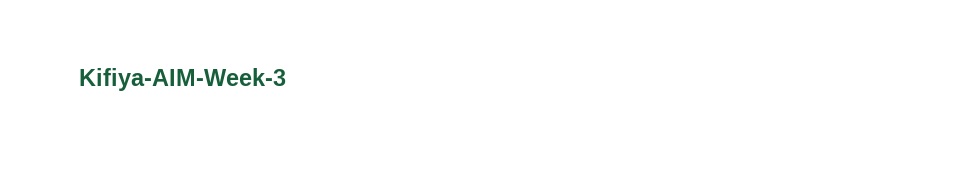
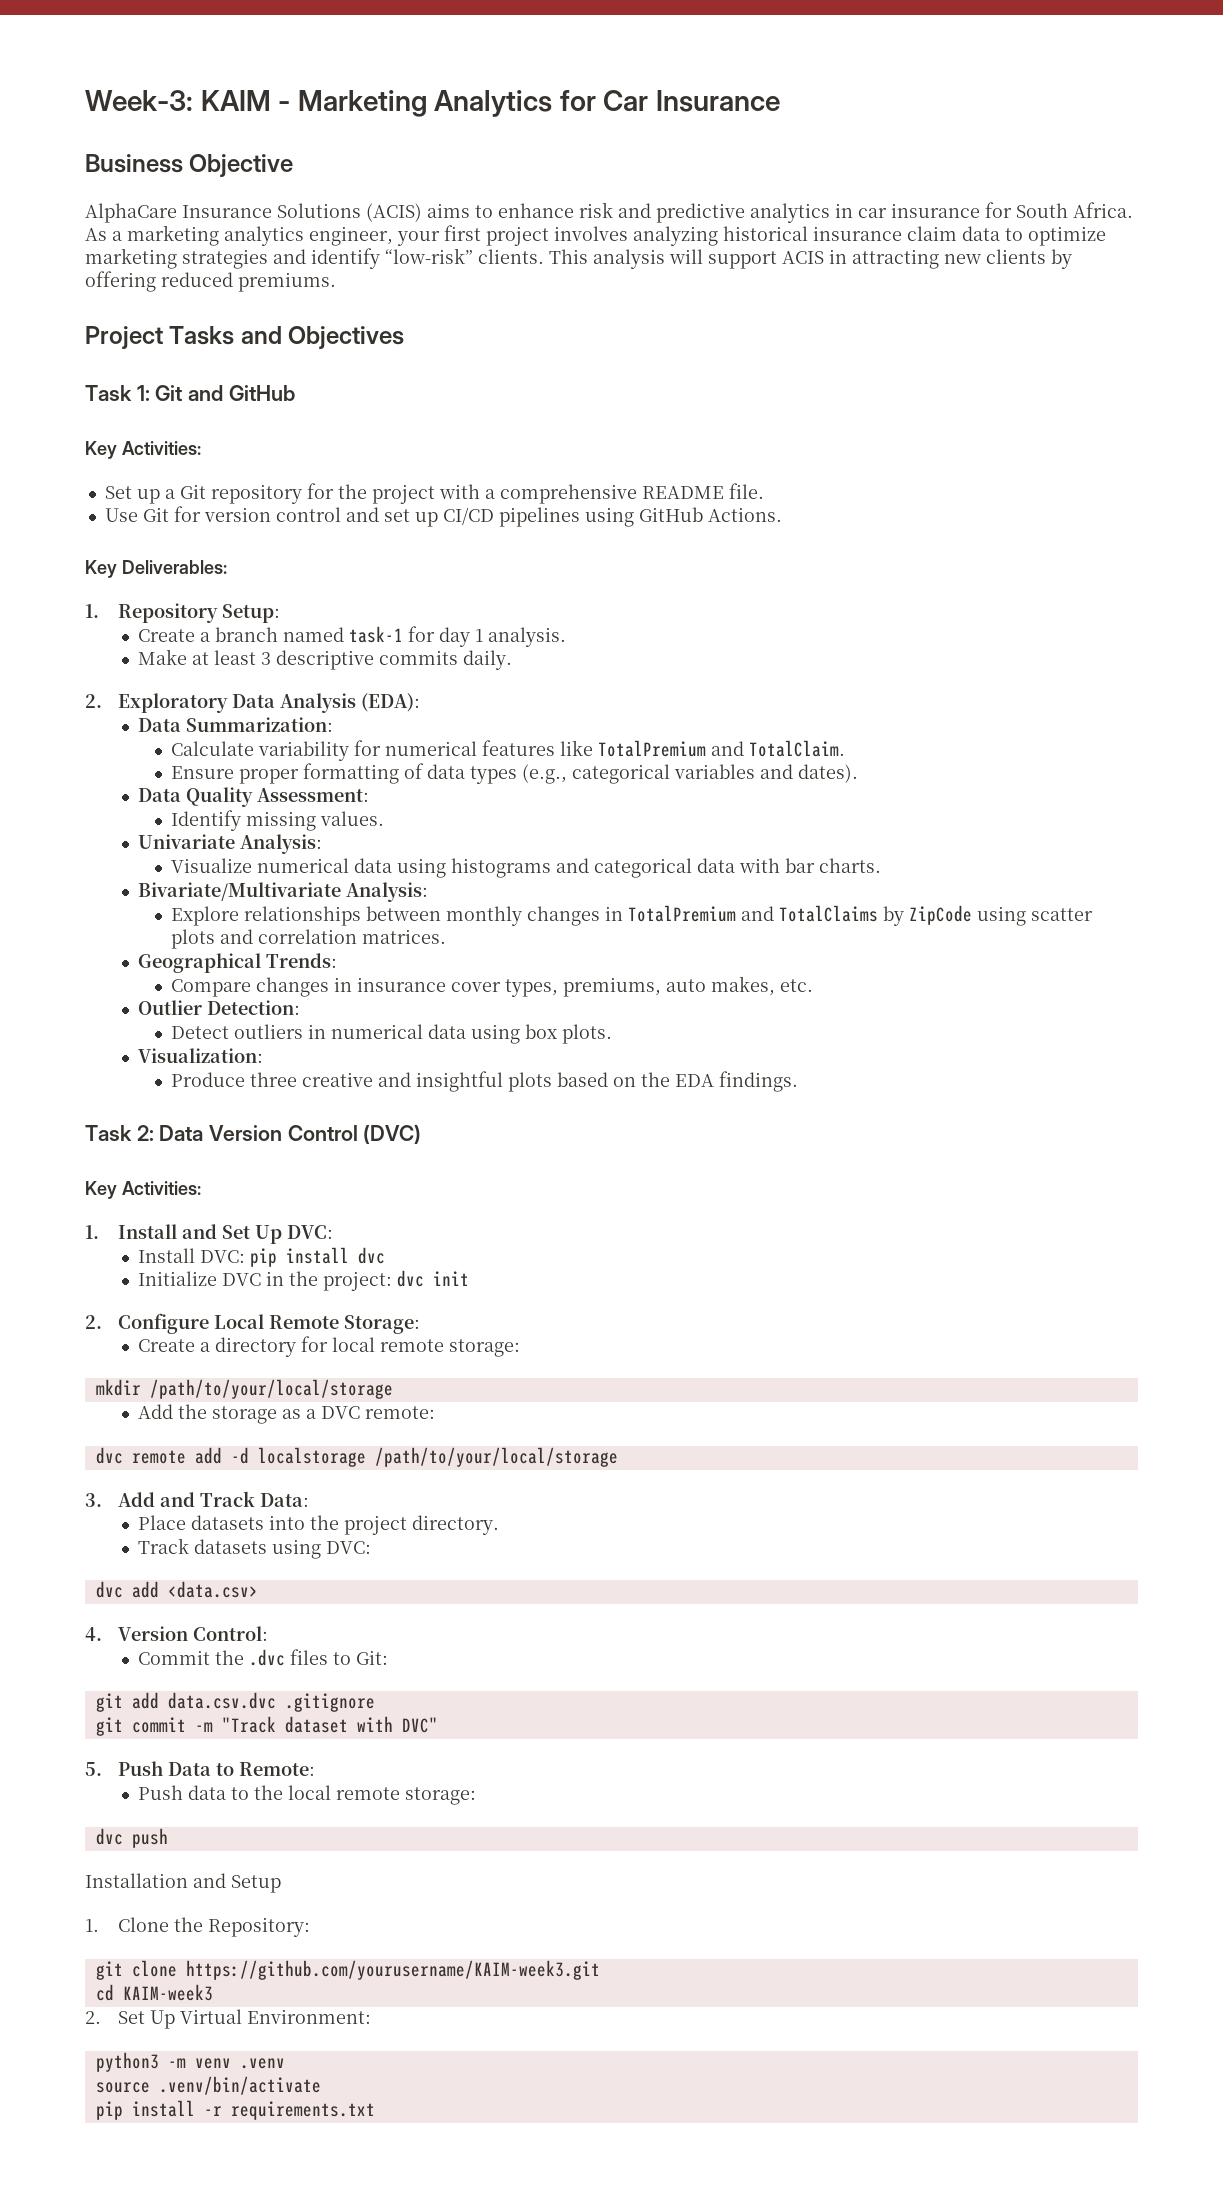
[79,68,286,91] Kifiya-AIM-Week-3 -> [85,90,780,117] [85,154,294,177] [85,202,1133,223] [85,225,1106,246] [85,248,1072,269] [85,271,336,292] [85,326,405,349] [85,385,295,401] [85,441,201,459] [104,483,764,504] [104,506,782,527] [85,560,227,578] [85,603,281,623] [138,626,567,647] [138,649,513,670] [85,693,421,713] [138,717,334,732] [171,740,846,761] [171,763,859,784] [138,787,370,807] [171,810,385,831] [138,834,323,854] [171,858,882,878] [138,882,429,902] [171,905,1094,926] [171,929,447,949] [138,953,338,973] [171,976,814,997] [138,1000,301,1015] [171,1024,613,1044] [138,1048,264,1063] [171,1071,799,1092] [85,1124,422,1144] [85,1181,201,1199] [85,1224,334,1244] [138,1247,386,1267] [138,1270,470,1291] [85,1313,421,1334] [138,1336,521,1357] [95,1379,393,1399] [138,1404,436,1424] [95,1447,618,1467] [85,1491,310,1507] [138,1515,500,1535] [138,1538,372,1559] [95,1581,258,1598] [85,1626,269,1641] [138,1649,389,1666] [95,1692,375,1712] [95,1716,438,1736] [85,1761,316,1776] [138,1785,477,1805] [95,1828,168,1848] [85,1873,281,1893] [85,1917,311,1937] [95,1960,600,1980] [95,1984,213,2001] [85,2009,372,2029] [95,2052,285,2072] [95,2076,321,2095] [95,2100,375,2120] Week-3: KAIM - Marketing Analytics for Car Insurance // Business Objective // AlphaCare Insurance Solutions (ACIS) aims to enhance risk and predictive analytics in car insurance for South Africa. As a marketing analytics engineer, your first project involves analyzing historical insurance claim data to optimize marketing strategies and identify “low-risk” clients. This analysis will support ACIS in attracting new clients by offering reduced premiums. // Project Tasks and Objectives // Task 1: Git and GitHub // Key Activities: // Set up a Git repository for the project with a comprehensive README file. // Use Git for version control and set up CI/CD pipelines using GitHub Actions. // Key Deliverables: // 1. Repository Setup: // Create a branch named task-1 for day 1 analysis. // Make at least 3 descriptive commits daily. // 2. Exploratory Data Analysis (EDA): // Data Summarization: // Calculate variability for numerical features like TotalPremium and TotalClaim. // Ensure proper formatting of data types (e.g., categorical variables and dates). // Data Quality Assessment: // Identify missing values. // Univariate Analysis: // Visualize numerical data using histograms and categorical data with bar charts. // Bivariate/Multivariate Analysis: // Explore relationships between monthly changes in TotalPremium and TotalClaims by ZipCode using scatter plots and correlation matrices. // Geographical Trends: // Compare changes in insurance cover types, premiums, auto makes, etc. // Outlier Detection: // Detect outliers in numerical data using box plots. // Visualization: // Produce three creative and insightful plots based on the EDA findings. // Task 2: Data Version Control (DVC) // Key Activities: // 1. Install and Set Up DVC: // Install DVC: pip install dvc // Initialize DVC in the project: dvc init // 2. Configure Local Remote Storage: // Create a directory for local remote storage: // mkdir /path/to/your/local/storage // Add the storage as a DVC remote: // dvc remote add -d localstorage /path/to/your/local/storage // 3. Add and Track Data: // Place datasets into the project directory. // Track datasets using DVC: // dvc add <data.csv> // 4. Version Control: // Commit the .dvc files to Git: // git add data.csv.dvc .gitignore // git commit -m "Track dataset with DVC" // 5. Push Data to Remote: // Push data to the local remote storage: // dvc push // Installation and Setup // 1. Clone the Repository: // git clone https://github.com/yourusername/KAIM-week3.git // cd KAIM-week3 // 2. Set Up Virtual Environment: // python3 -m venv .venv // source .venv/bin/activate // pip install -r requirements.txt

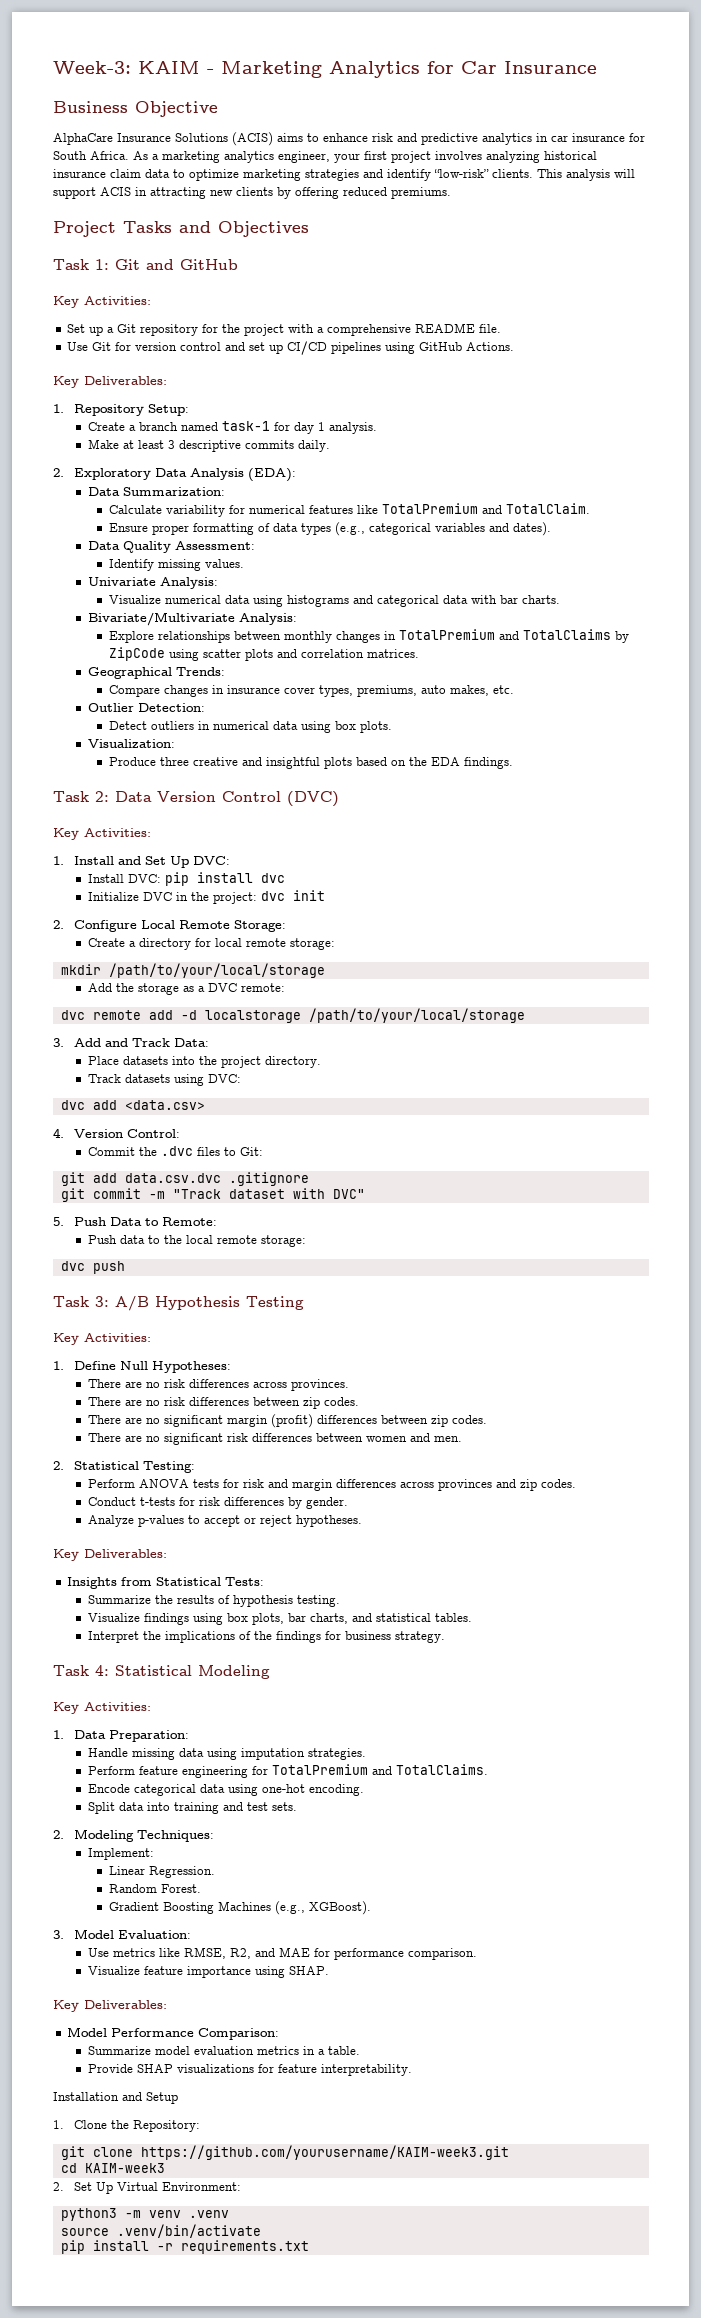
(168, 1838) none -> [53,1296,304,1311] [53,1333,151,1345] [53,1361,231,1373] [88,1379,350,1391] [88,1397,360,1409] [88,1414,488,1428] [88,1433,463,1445] [53,1461,195,1473] [88,1479,577,1491] [88,1497,349,1509] [88,1515,363,1527] [53,1549,167,1561] [67,1577,265,1589] [88,1595,341,1607] [88,1613,473,1625] [88,1631,446,1643] [53,1665,270,1679] [53,1702,151,1714] [53,1730,189,1742] [88,1748,367,1760] [88,1764,489,1778] [88,1784,365,1796] [88,1802,298,1814] [53,1829,214,1842] [88,1848,155,1860] [108,1866,215,1878] [108,1884,201,1893] [108,1901,371,1915] [53,1929,191,1939] [88,1947,478,1960] [88,1966,330,1978] [53,2000,167,2012] [67,2027,280,2040] [88,2046,361,2055] [88,2064,413,2076] // Task 3: A/B Hypothesis Testing // Key Activities: // 1. Define Null Hypotheses: // There are no risk differences across provinces. // There are no risk differences between zip codes. // There are no significant margin (profit) differences between zip codes. // There are no significant risk differences between women and men. // 2. Statistical Testing: // Perform ANOVA tests for risk and margin differences across provinces and zip codes. // Conduct t-tests for risk differences by gender. // Analyze p-values to accept or reject hypotheses. // Key Deliverables: // Insights from Statistical Tests: // Summarize the results of hypothesis testing. // Visualize findings using box plots, bar charts, and statistical tables. // Interpret the implications of the findings for business strategy. // Task 4: Statistical Modeling // Key Activities: // 1. Data Preparation: // Handle missing data using imputation strategies. // Perform feature engineering for TotalPremium and TotalClaims. // Encode categorical data using one-hot encoding. // Split data into training and test sets. // 2. Modeling Techniques: // Implement: // Linear Regression. // Random Forest. // Gradient Boosting Machines (e.g., XGBoost). // 3. Model Evaluation: // Use metrics like RMSE, R2, and MAE for performance comparison. // Visualize feature importance using SHAP. // Key Deliverables: // Model Performance Comparison: // Summarize model evaluation metrics in a table. // Provide SHAP visualizations for feature interpretability.

